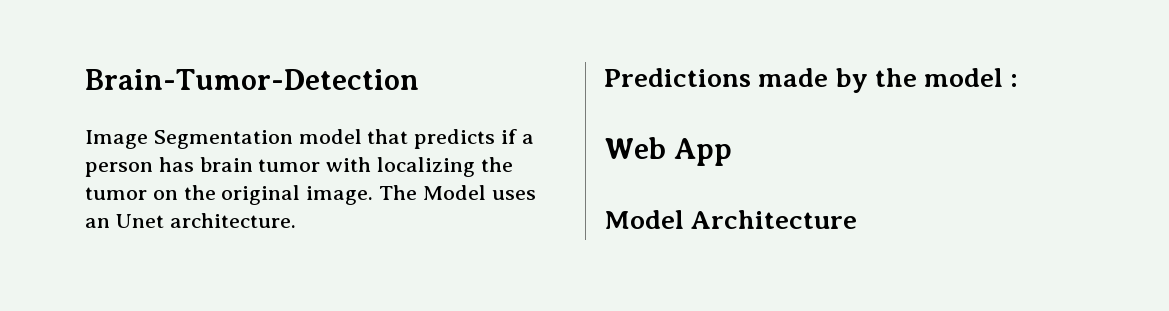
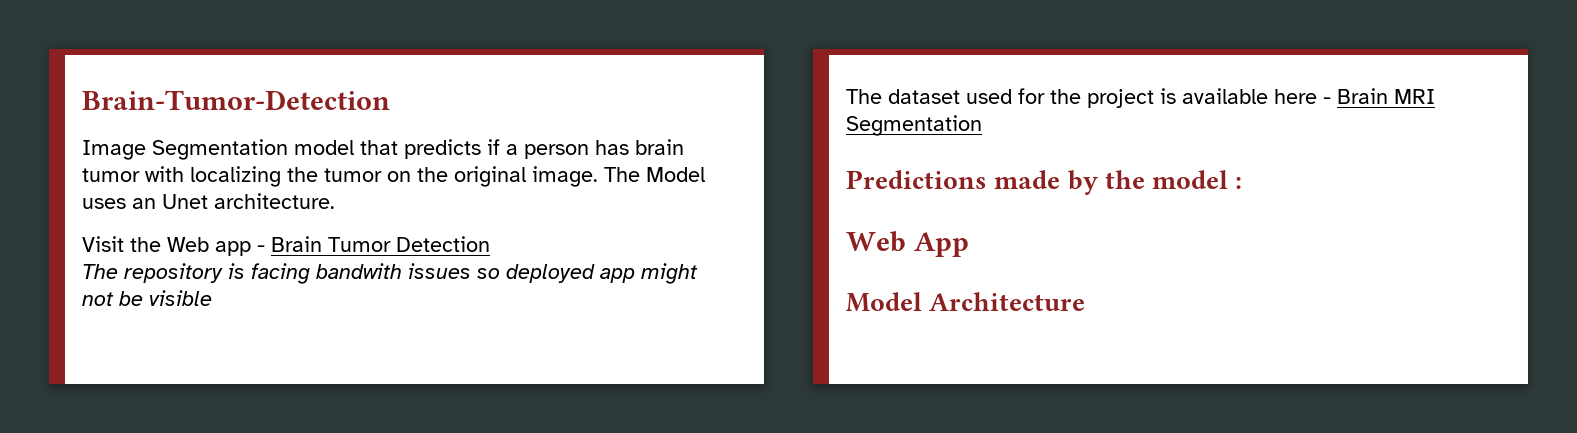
(296, 220) none -> [82,236,490,256] [82,263,698,284] [82,290,212,306] [846,88,1435,108] [846,115,982,136] // Visit the Web app - Brain Tumor Detection // The repository is facing bandwith issues so deployed app might not be visible // The dataset used for the project is available here - Brain MRI Segmentation

